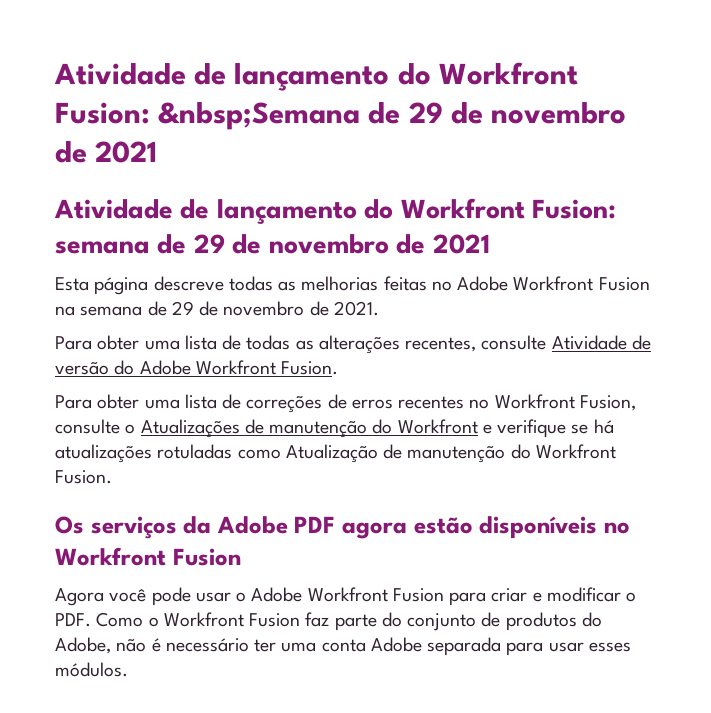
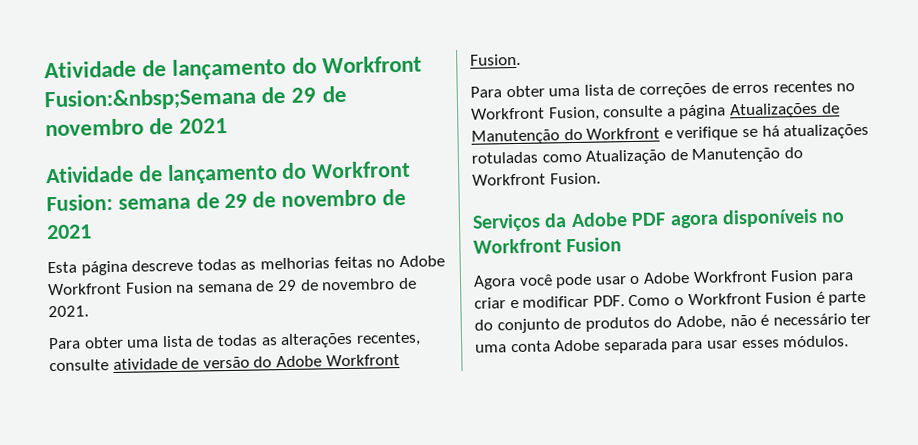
[54,62,578,91] [55,102,361,130] Atividade de lançamento do Workfront Fusion: &nbsp;Semana -> [44,55,422,80] [44,87,256,112] Atividade de lançamento do Workfront Fusion:&nbsp;Semana
[551,335,627,350] Atividade -> [112,357,178,371] atividade
[125,424,136,434] o -> [666,104,727,120] a página
[269,421,368,438] manutenção -> [471,129,560,145] Manutenção
[407,446,506,463] manutenção -> [691,147,781,163] Manutenção
[55,516,177,539] Os serviços -> [472,213,541,232] Serviços
[413,517,473,534] estão -> (719, 221) none
[626,592,637,602] o -> (590, 301) none
[305,612,330,627] faz -> [815,291,825,303] é

